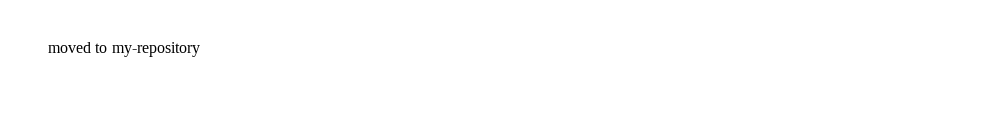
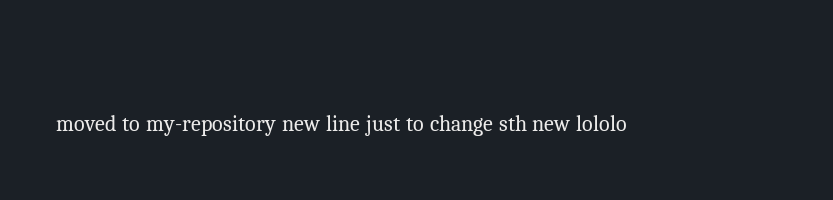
(200, 49) none -> [281,115,628,136] new line just to change sth new lololo

